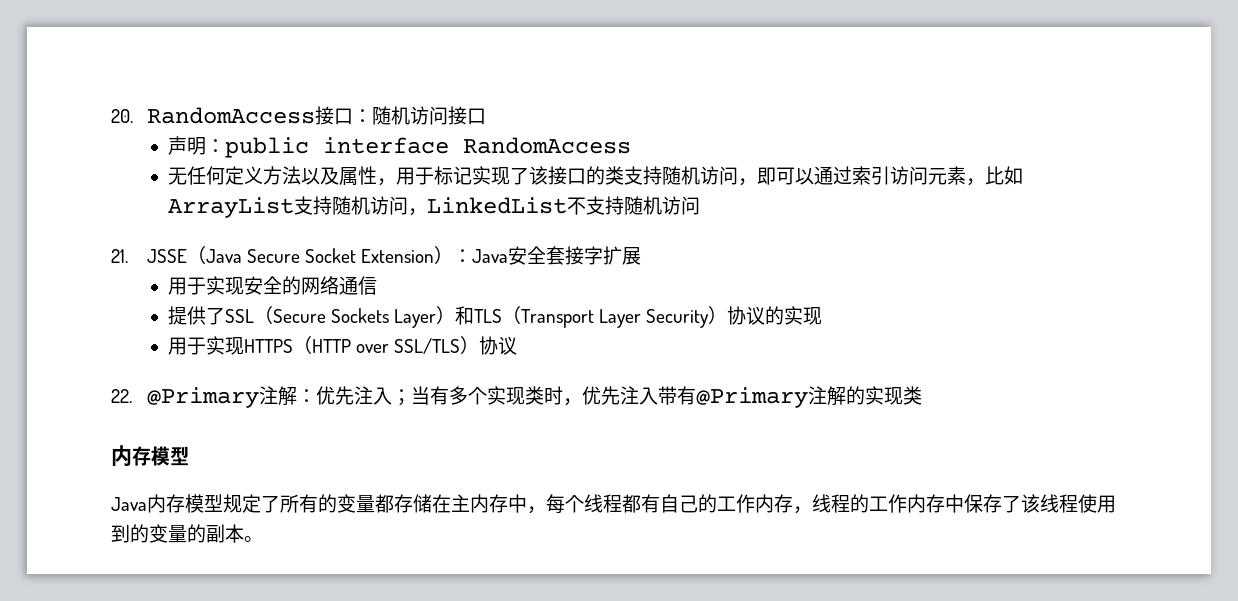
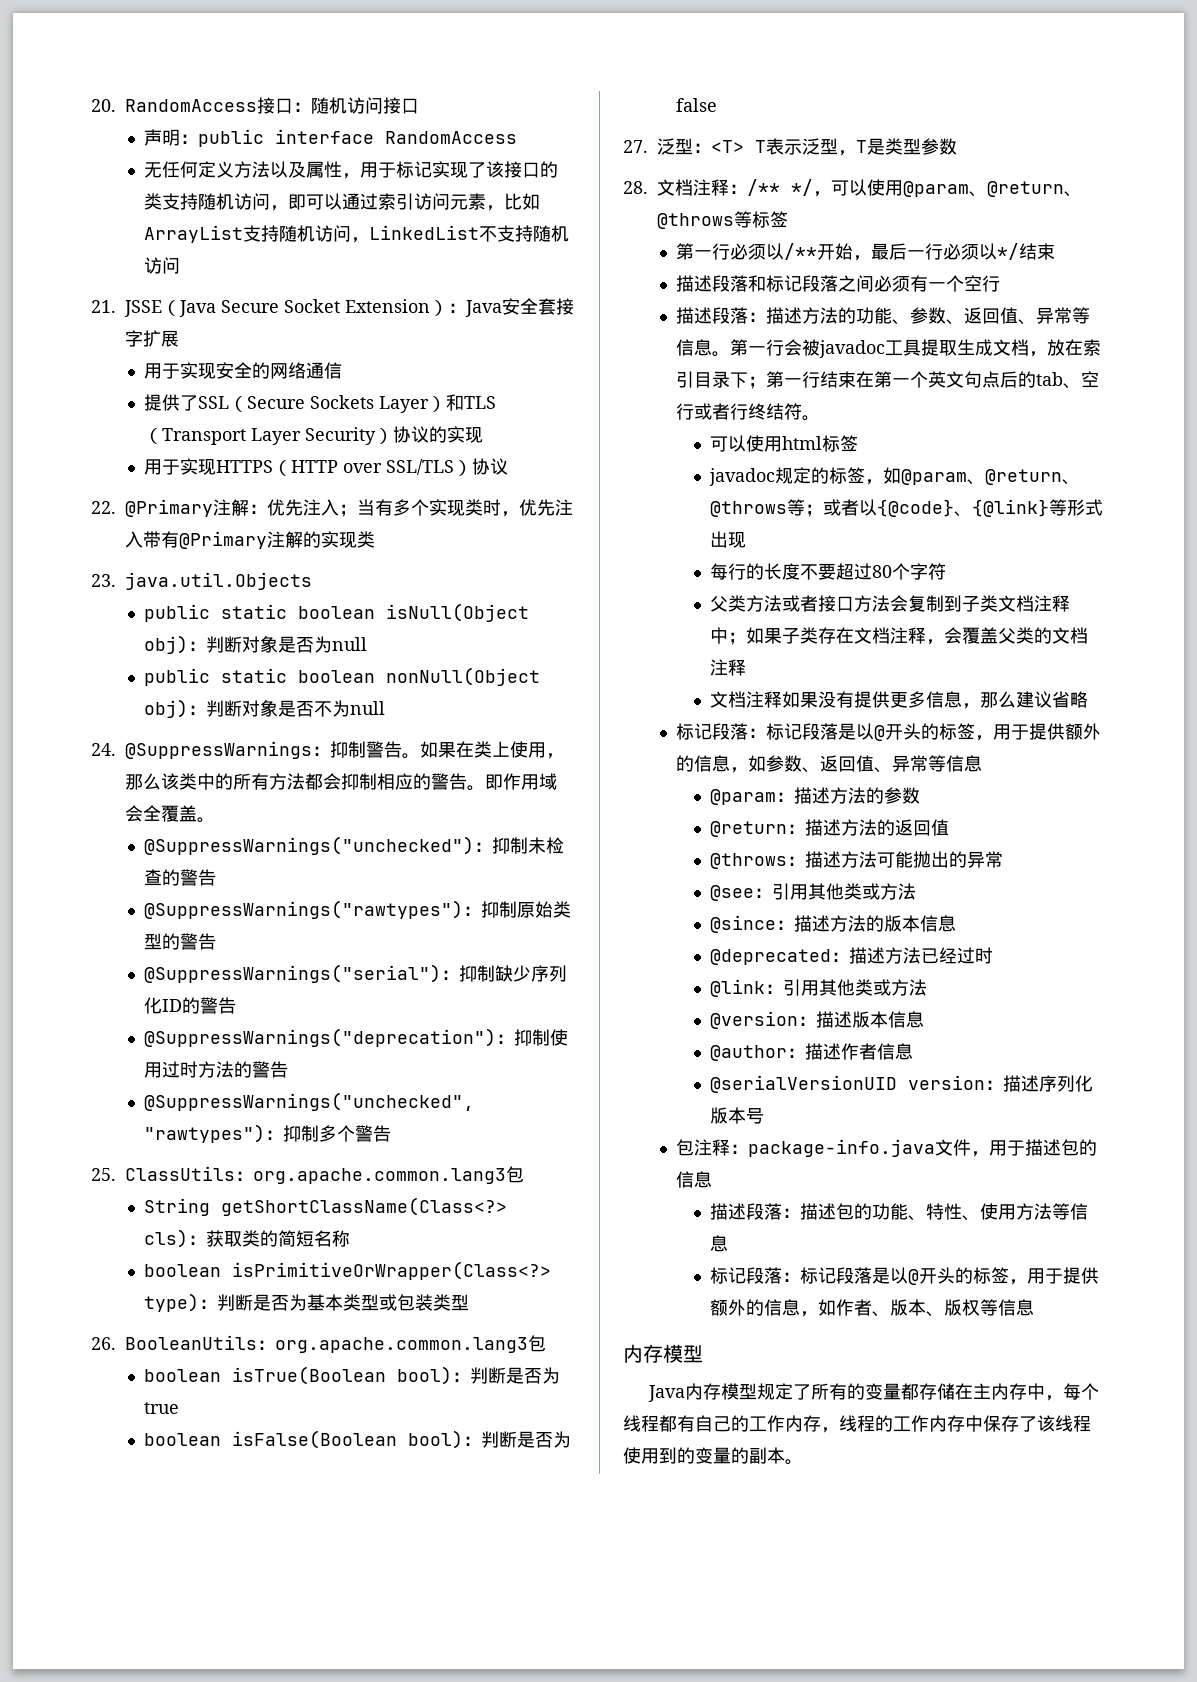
(922, 395) none -> [91,572,312,590] [144,603,530,622] [144,635,368,654] [144,667,541,686] [144,699,386,718] [91,741,564,759] [125,773,557,791] [125,805,215,823] [144,836,565,855] [144,869,217,886] [144,900,572,919] [144,933,217,950] [144,964,568,983] [144,997,237,1014] [144,1028,569,1047] [144,1061,289,1078] [144,1092,475,1111] [144,1124,392,1143] [91,1166,524,1184] [144,1197,508,1216] [144,1229,351,1248] [144,1261,552,1280] [144,1293,470,1312] [91,1335,546,1353] [144,1366,561,1385] [144,1402,180,1414] [144,1430,572,1449] [676,98,718,112] [623,138,957,156] [623,179,1082,197] [657,211,788,229] [676,243,1056,261] [676,275,1001,292] [676,307,1091,325] [676,339,1102,358] [676,371,1100,389] [676,403,821,421] [710,435,859,452] [709,467,1081,486] [710,499,1104,517] [710,531,747,548] [710,563,947,580] [710,595,1071,612] [710,627,1089,645] [710,659,747,676] [710,691,1089,709] [676,723,1102,741] [676,755,983,773] [710,787,921,805] [710,819,950,837] [710,851,1004,869] [710,883,917,901] [710,915,957,933] [710,947,994,965] [710,979,928,997] [710,1011,925,1029] [710,1043,914,1061] [710,1075,1094,1093] [710,1107,765,1124] [676,1139,1098,1157] [676,1171,713,1188] [710,1203,1089,1221] [710,1235,729,1252] [710,1267,1100,1285] [710,1299,1035,1317] // 23. java.util.Objects // public static boolean isNull(Object obj)：判断对象是否为null // public static boolean nonNull(Object obj)：判断对象是否不为null // 24. @SuppressWarnings：抑制警告。如果在类上使用，那么该类中的所有方法都会抑制相应的警告。即作用域会全覆盖。 // @SuppressWarnings("unchecked")：抑制未检查的警告 // @SuppressWarnings("rawtypes")：抑制原始类型的警告 // @SuppressWarnings("serial")：抑制缺少序列化ID的警告 // @SuppressWarnings("deprecation")：抑制使用过时方法的警告 // @SuppressWarnings("unchecked", "rawtypes")：抑制多个警告 // 25. ClassUtils：org.apache.common.lang3包 // String getShortClassName(Class<?> cls)：获取类的简短名称 // boolean isPrimitiveOrWrapper(Class<?> type)：判断是否为基本类型或包装类型 // 26. BooleanUtils：org.apache.common.lang3包 // boolean isTrue(Boolean bool)：判断是否为true // boolean isFalse(Boolean bool)：判断是否为false // 27.泛型：<T> T表示泛型，T是类型参数 // 28.文档注释：/** */，可以使用@param、@return、@throws等标签 // 第一行必须以/**开始，最后一行必须以*/结束 // 描述段落和标记段落之间必须有一个空行 // 描述段落：描述方法的功能、参数、返回值、异常等信息。第一行会被javadoc工具提取生成文档，放在索引目录下；第一行结束在第一个英文句点后的tab、空行或者行终结符。 // 可以使用html标签 // javadoc规定的标签，如@param、@return、@throws等；或者以{@code}、{@link}等形式出现 // 每行的长度不要超过80个字符 // 父类方法或者接口方法会复制到子类文档注释中；如果子类存在文档注释，会覆盖父类的文档注释 // 文档注释如果没有提供更多信息，那么建议省略 // 标记段落：标记段落是以@开头的标签，用于提供额外的信息，如参数、返回值、异常等信息 // @param：描述方法的参数 // @return：描述方法的返回值 // @throws：描述方法可能抛出的异常 // @see：引用其他类或方法 // @since：描述方法的版本信息 // @deprecated：描述方法已经过时 // @link：引用其他类或方法 // @version：描述版本信息 // @author：描述作者信息 // @serialVersionUID version：描述序列化版本号 // 包注释：package-info.java文件，用于描述包的信息 // 描述段落：描述包的功能、特性、使用方法等信息 // 标记段落：标记段落是以@开头的标签，用于提供额外的信息，如作者、版本、版权等信息

